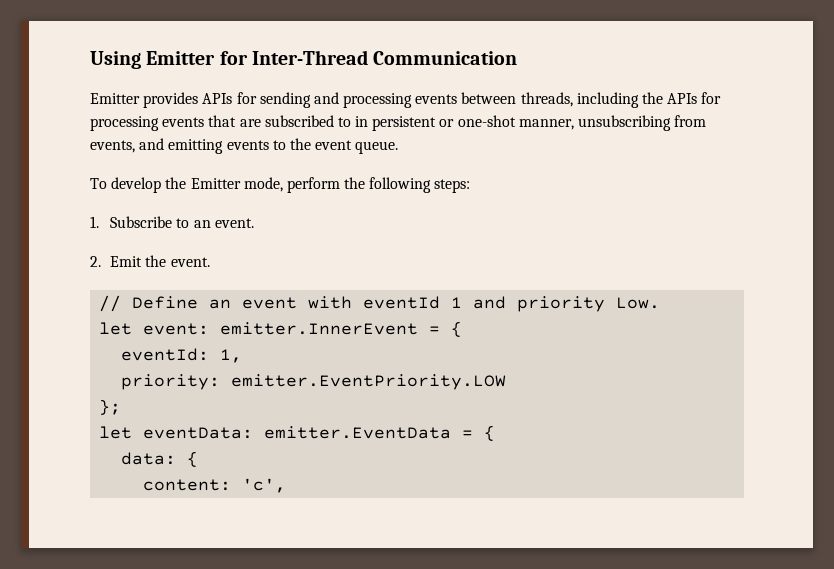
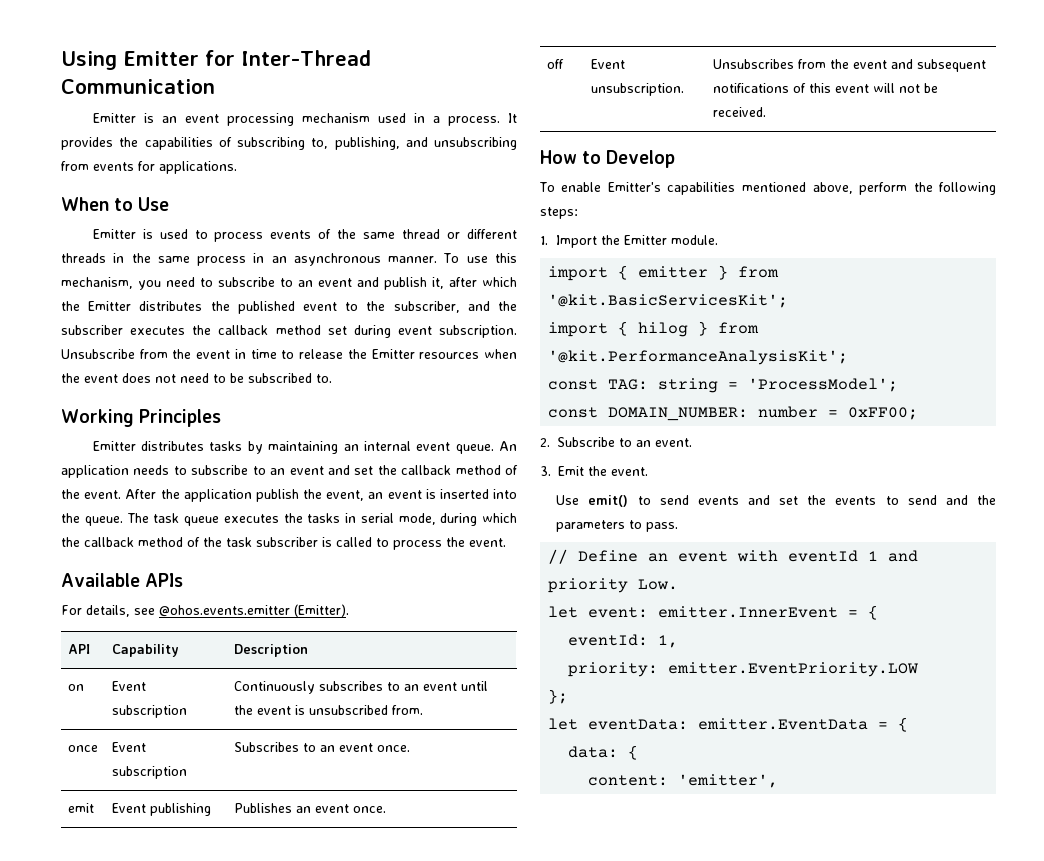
[143,92,722,108] [90,115,707,131] [90,138,399,154] [90,177,471,193] [90,216,99,228] provides APIs for sending and processing events between threads, including the APIs for processing events that are subscribed to in persistent or one-shot manner, unsubscribing from events, and emitting events to the event queue. // To develop the Emitter mode, perform the following steps: // 1. -> [143,113,517,126] [61,137,517,150] [61,161,237,174] [61,197,170,211] [92,229,517,242] [61,253,517,266] [61,277,517,290] [61,301,517,314] [61,325,517,338] [61,349,517,359] [61,373,332,383] [61,409,222,427] [92,441,517,454] [61,465,519,478] [61,489,518,502] [61,513,517,526] [61,537,506,550] [61,573,184,587] [61,604,349,617] [67,644,90,654] [111,644,179,657] [233,644,308,657] [67,684,84,691] [111,681,146,691] [111,705,187,718] [233,681,488,694] [233,705,423,715] [67,745,98,752] [111,742,146,752] [111,766,187,779] [233,742,410,752] [67,803,94,813] [111,803,211,816] [233,803,386,813] [546,59,564,69] [590,59,625,69] [590,83,684,96] [712,59,986,72] [712,83,938,93] [712,107,766,117] [540,150,676,168] [539,182,996,195] [540,207,578,219] [540,235,719,248] [548,265,780,281] [548,294,789,308] [548,321,760,337] [548,350,849,365] [548,378,899,393] [548,406,919,421] [540,438,550,447] is an event processing mechanism used in a process. It provides the capabilities of subscribing to, publishing, and unsubscribing from events for applications. // When to Use // Emitter is used to process events of the same thread or different threads in the same process in an asynchronous manner. To use this mechanism, you need to subscribe to an event and publish it, after which the Emitter distributes the published event to the subscriber, and the subscriber executes the callback method set during event subscription. Unsubscribe from the event in time to release the Emitter resources when the event does not need to be subscribed to. // Working Principles // Emitter distributes tasks by maintaining an internal event queue. An application needs to subscribe to an event and set the callback method of the event. After the application publish the event, an event is inserted into the queue. The task queue executes the tasks in serial mode, during which the callback method of the task subscriber is called to process the event. // Available APIs // For details, see @ohos.events.emitter (Emitter). // API | Capability | Description // on | Event subscription | Continuously subscribes to an event until the event is unsubscribed from. // once | Event subscription | Subscribes to an event once. // emit | Event publishing | Publishes an event once. // off | Event unsubscription. | Unsubscribes from the event and subsequent notifications of this event will not be received. // How to Develop // To enable Emitter's capabilities mentioned above, perform the following steps: // 1. Import the Emitter module. // import { emitter } from '@kit.BasicServicesKit'; // import { hilog } from '@kit.PerformanceAnalysisKit'; // const TAG: string = 'ProcessModel'; // const DOMAIN_NUMBER: number = 0xFF00; // 2.
[90,256,101,267] 2. -> [540,466,551,476] 3.
(210, 262) none -> [556,495,996,507] [556,520,679,532] // Use emit() to send events and set the events to send and the parameters to pass.
[242,478,287,493] 'c', -> [678,774,779,788] 'emitter',

